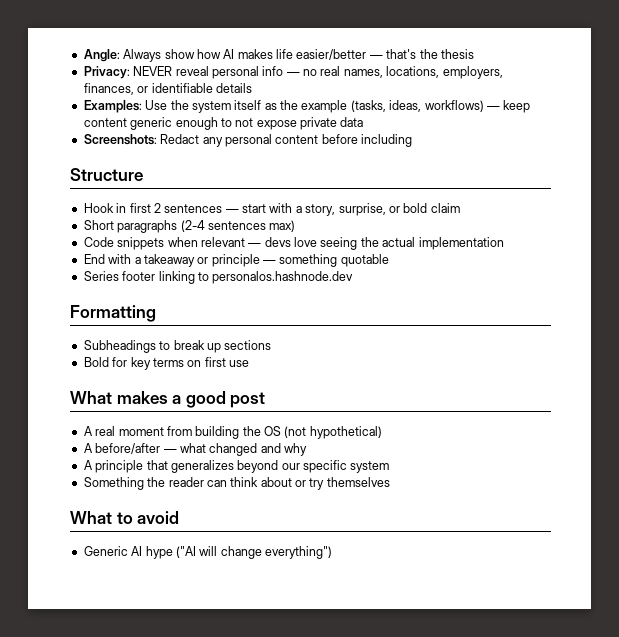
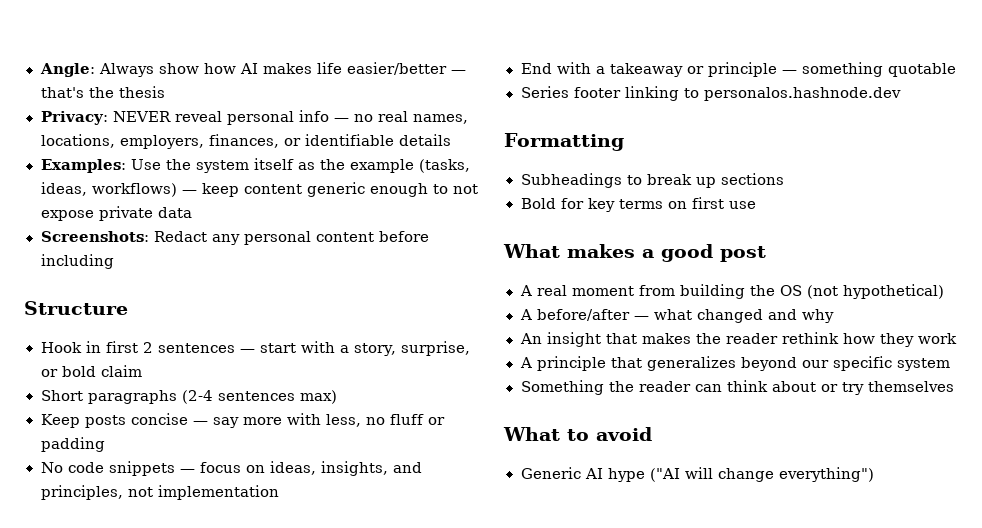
[83,237,416,250] Code snippets when relevant — devs love seeing the actual -> [40,413,445,428] [40,437,105,452] [40,461,422,476] [40,485,153,500] Keep posts concise — say more with less, no fluff or padding // No code snippets — focus on ideas, insights, and principles, not
(307, 449) none -> [519,332,957,347] // An insight that makes the reader rethink how they work

